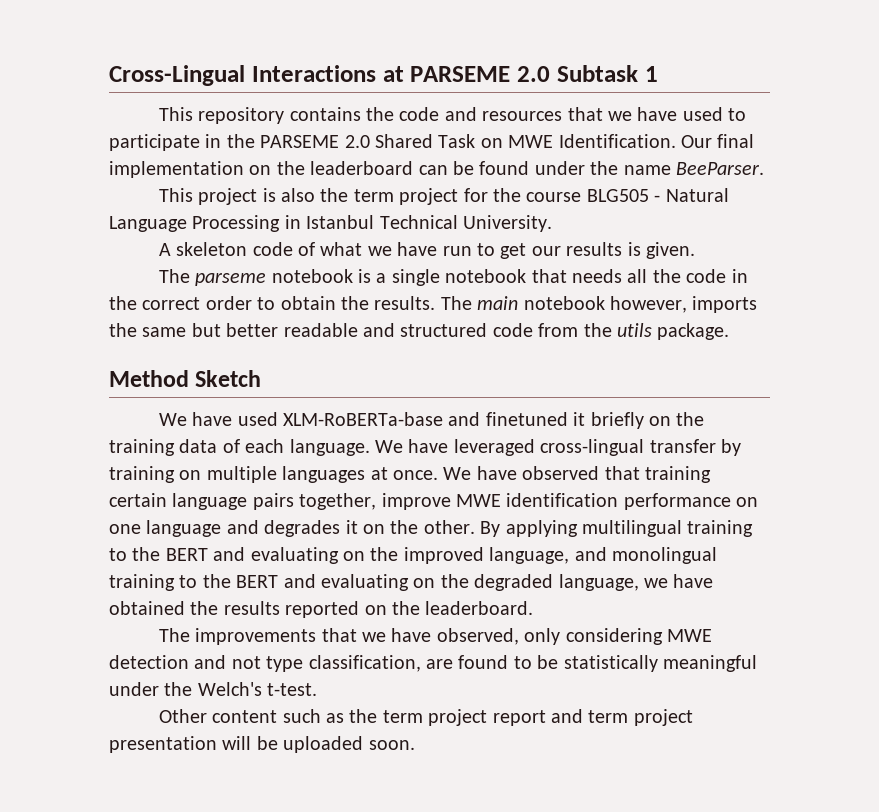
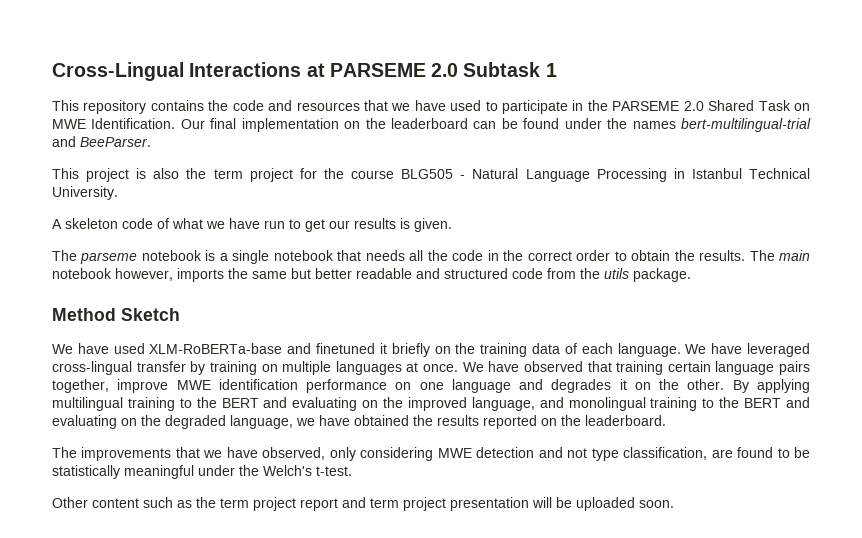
[623,165,671,175] name -> [632,118,812,132] [52,136,76,147] names bert-multilingual-trial and

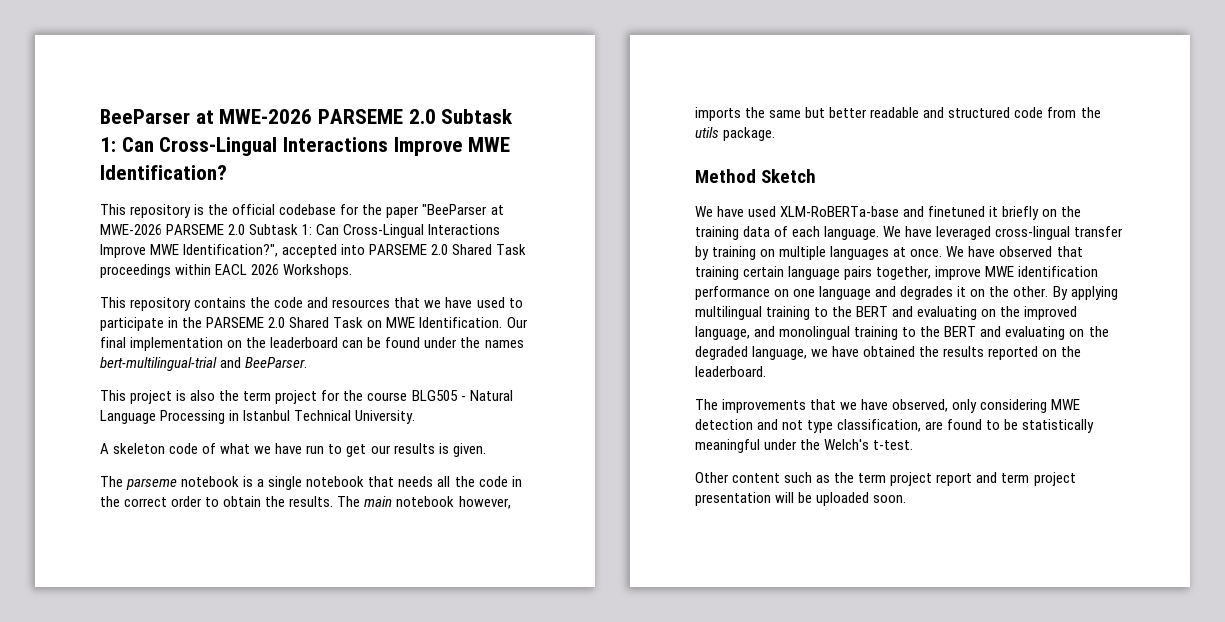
[52,62,557,81] Cross-Lingual Interactions at PARSEME 2.0 Subtask 1 -> [100,109,514,124] [100,137,511,156] [100,165,227,180] [100,204,504,218] [100,224,501,238] [100,244,527,258] [100,264,353,278] BeeParser at MWE-2026 PARSEME 2.0 Subtask 1: Can Cross-Lingual Interactions Improve MWE Identification? // This repository is the official codebase for the paper "BeeParser at MWE-2026 PARSEME 2.0 Subtask 1: Can Cross-Lingual Interactions Improve MWE Identification?", accepted into PARSEME 2.0 Shared Task proceedings within EACL 2026 Workshops.

